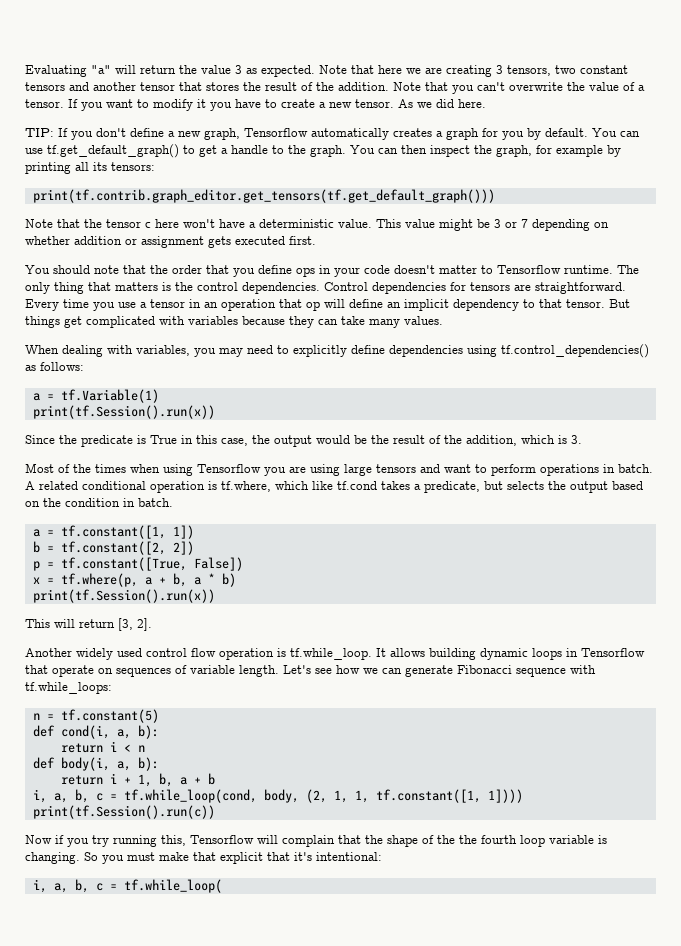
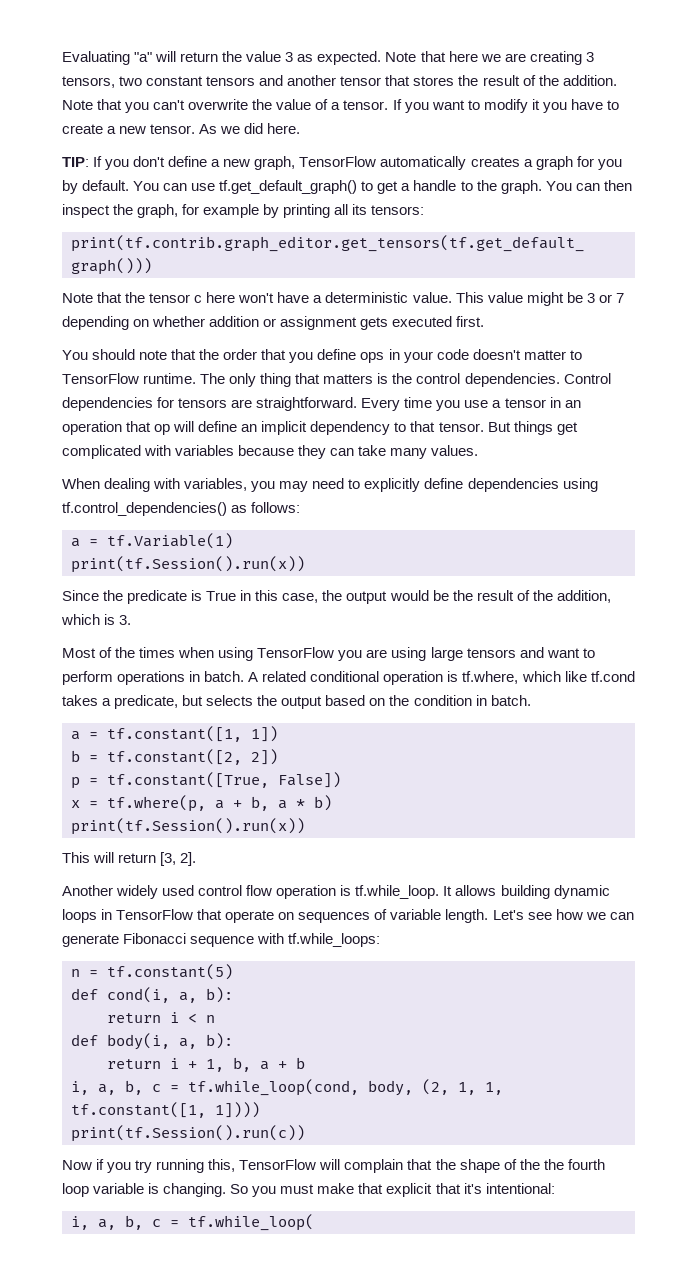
[244,128,308,137] Tensorflow -> [299,156,377,167] TensorFlow
[497,265,561,274] Tensorflow -> [62,373,139,384] TensorFlow
[197,464,261,473] Tensorflow -> [257,647,335,658] TensorFlow
[581,648,645,657] Tensorflow -> [116,909,194,920] TensorFlow
[190,835,254,844] Tensorflow -> [239,1159,317,1170] TensorFlow

